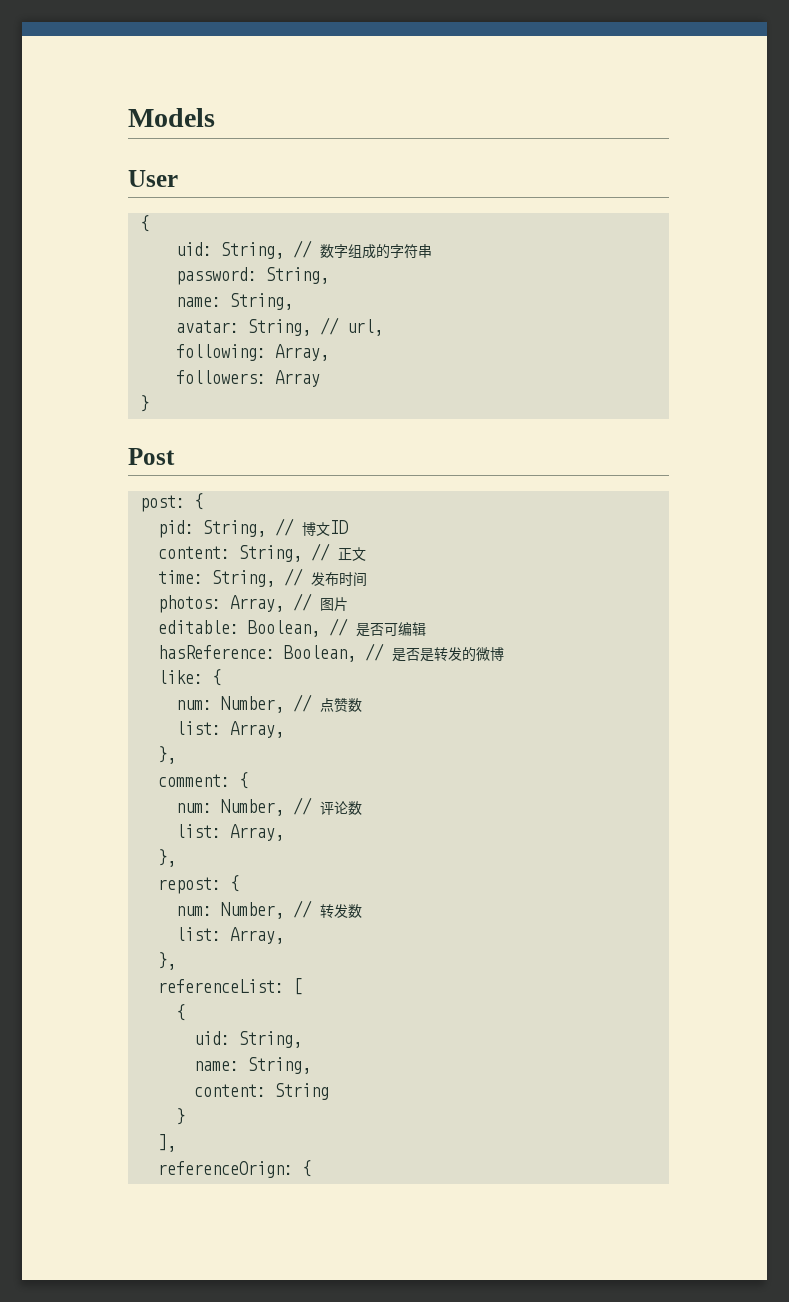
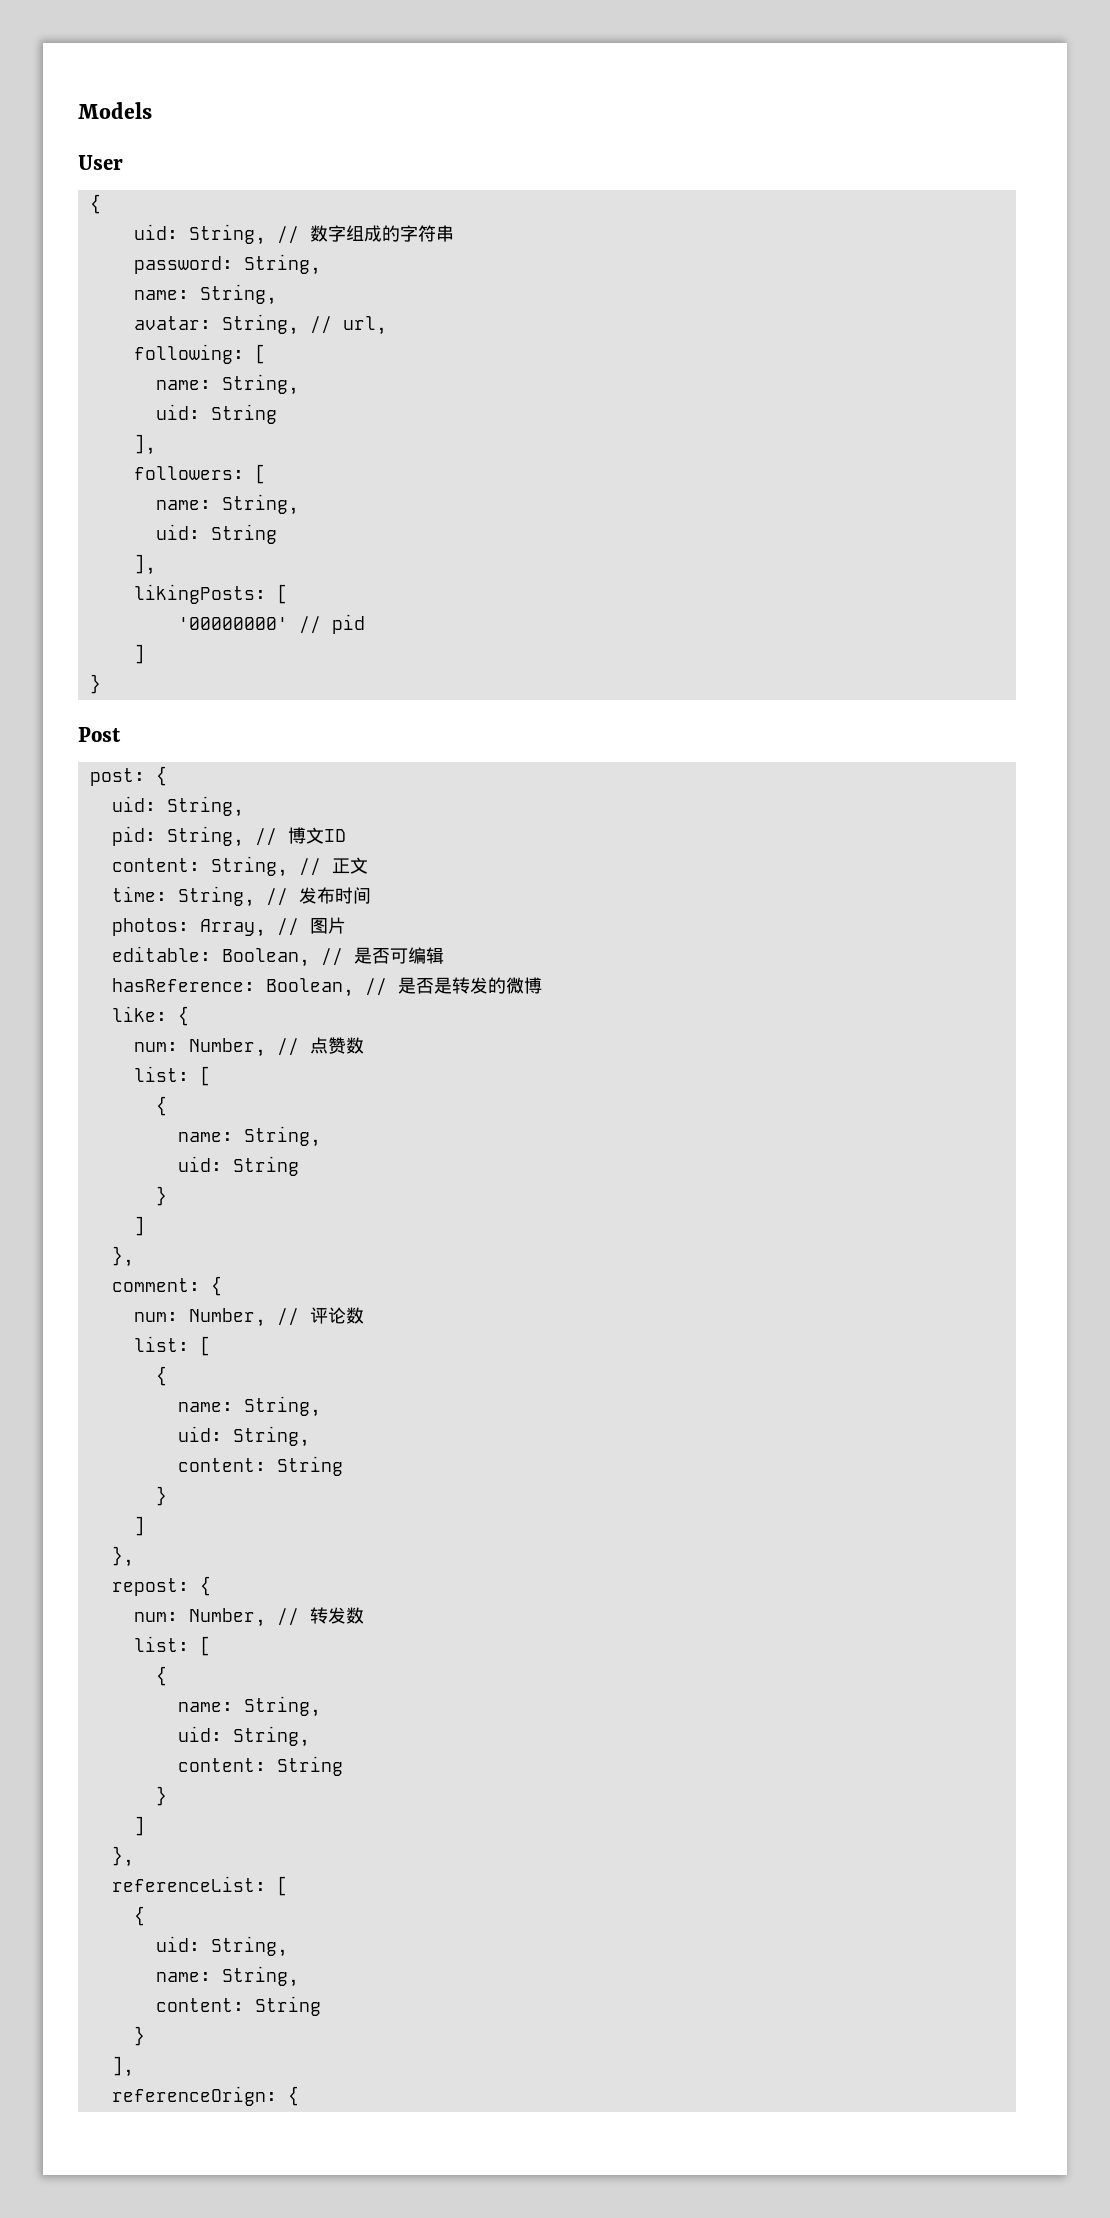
[275,344,329,361] [176,370,320,387] Array, // followers: Array -> [254,344,266,364] [155,374,299,395] [155,404,277,424] [133,434,156,455] [133,464,266,484] [155,494,299,515] [155,524,277,544] [133,554,156,575] [133,584,288,604] [177,614,365,634] [133,644,145,664] [ // name: String, // uid: String // ], // followers: [ // name: String, // uid: String // ], // likingPosts: [ // '00000000' // pid // ]
(203, 501) none -> [111,796,244,817] // uid: String,
[230,721,284,738] Array, -> [199,1066,211,1086] [155,1096,167,1116] [177,1126,321,1147] [177,1156,299,1176] [155,1186,167,1206] [133,1216,145,1236] [ // { // name: String, // uid: String // } // ]
[230,824,284,841] Array, -> [199,1336,211,1356] [155,1366,167,1386] [177,1396,321,1417] [177,1426,310,1447] [177,1456,343,1476] [155,1486,167,1506] [133,1516,145,1536] [ // { // name: String, // uid: String, // content: String // } // ]
[230,927,284,944] Array, -> [199,1636,211,1656] [155,1666,167,1686] [177,1696,321,1717] [177,1726,310,1747] [177,1756,343,1776] [155,1786,167,1806] [133,1816,145,1836] [ // { // name: String, // uid: String, // content: String // } // ]

